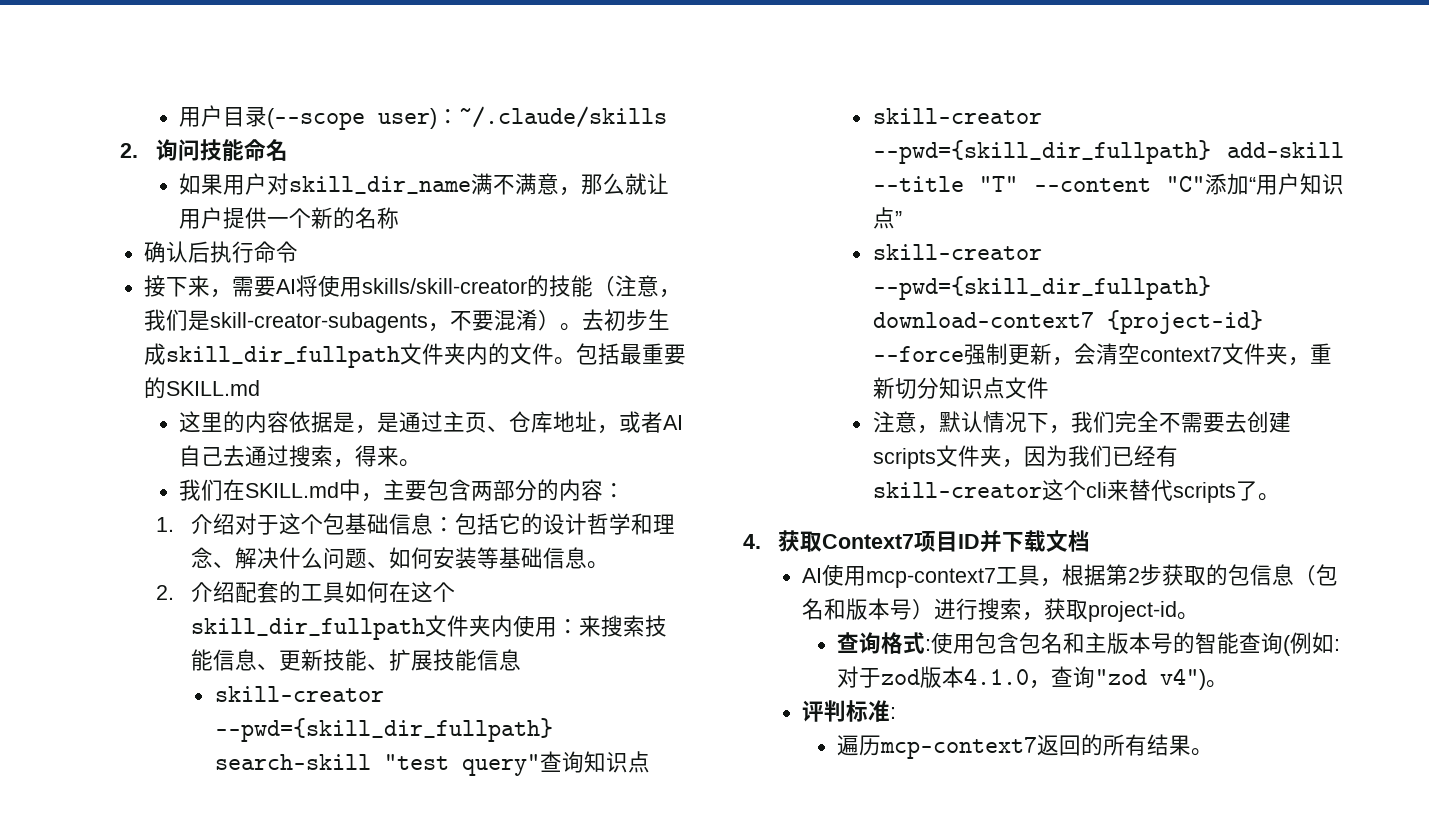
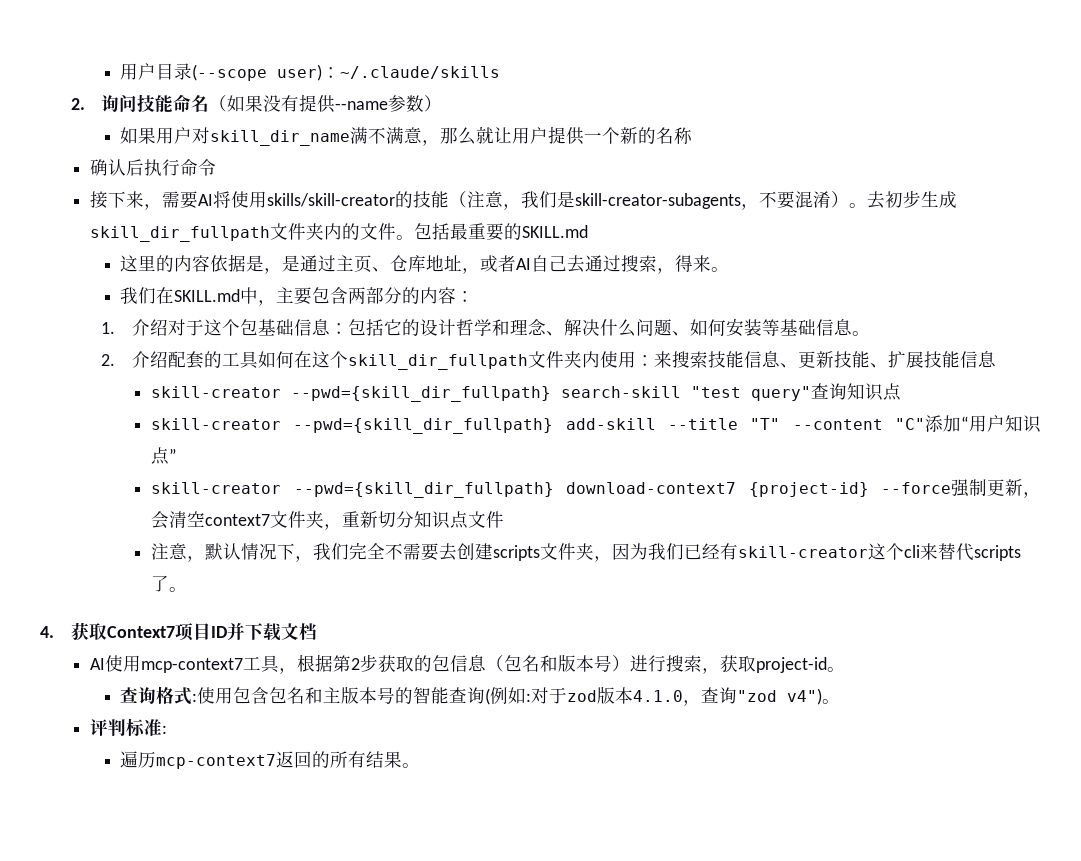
(288, 150) none -> [209,94,443,113] （如果没有提供--name参数）

